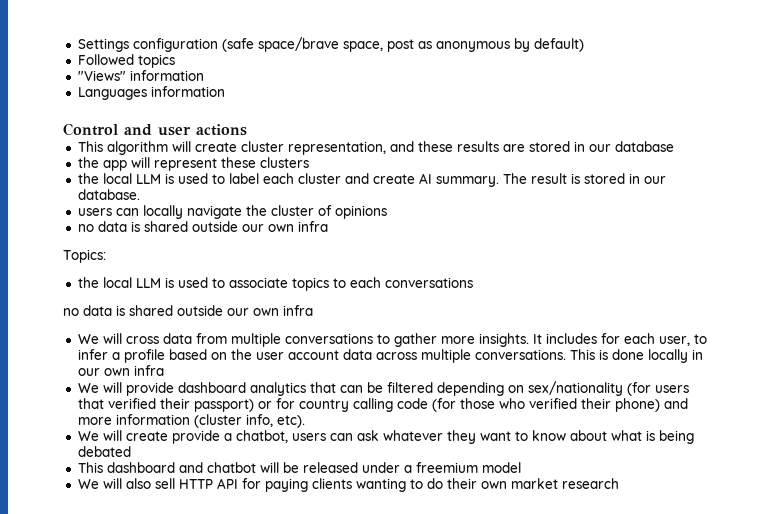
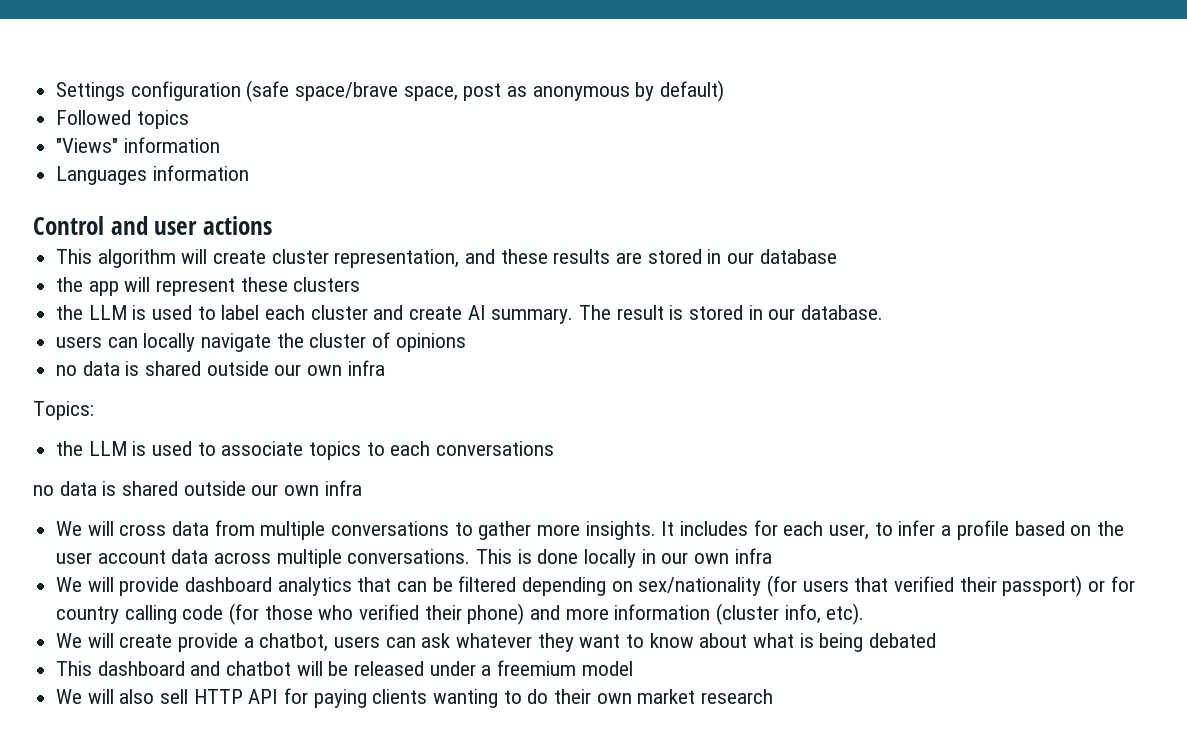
[102,173,132,184] local -> (84, 312) none
[102,277,132,288] local -> (84, 448) none

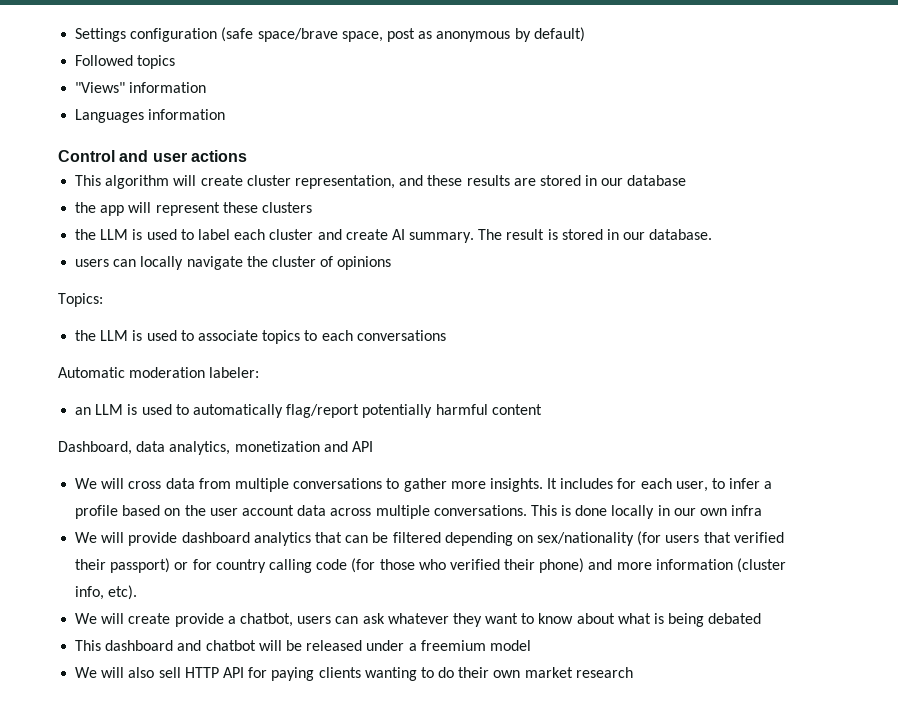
[56,360,385,376] // no data is shared outside our own infra -> (392, 263) none
[33,480,362,496] no data is shared outside our own infra -> [58,367,260,378] [75,404,542,418] [58,441,373,455] Automatic moderation labeler: // an LLM is used to automatically flag/report potentially harmful content // Dashboard, data analytics, monetization and API

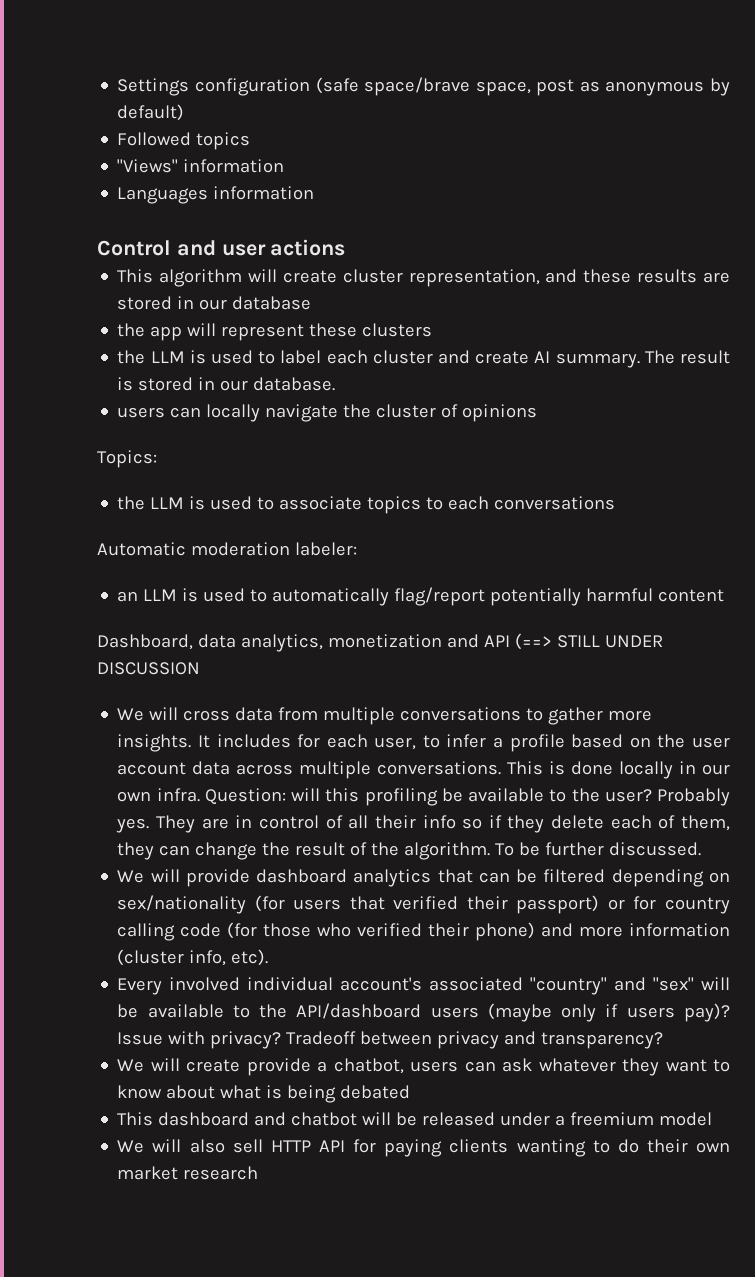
(373, 446) none -> [514,633,663,650] [97,662,200,675] (==> STILL UNDER DISCUSSION
[731,505,763,516] infra -> [156,788,730,806] [116,815,730,833] [117,842,702,860] infra. Question: will this profiling be available to the user? Probably yes. They are in control of all their info so if they delete each of them, they can change the result of the algorithm. To be further discussed.
(138, 592) none -> [117,977,730,995] [117,1003,730,1022] [117,1031,664,1049] // Every involved individual account's associated "country" and "sex" will be available to the API/dashboard users (maybe only if users pay)? Issue with privacy? Tradeoff between privacy and transparency?

